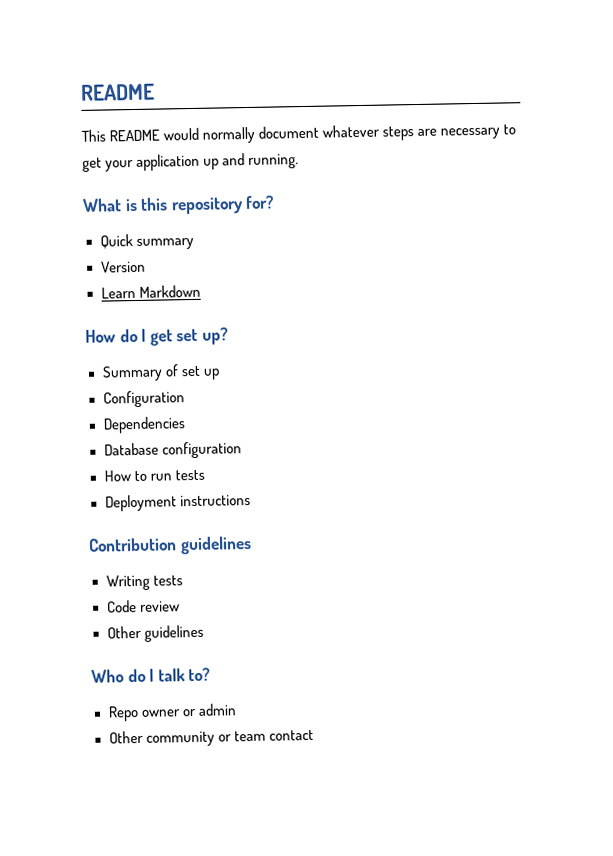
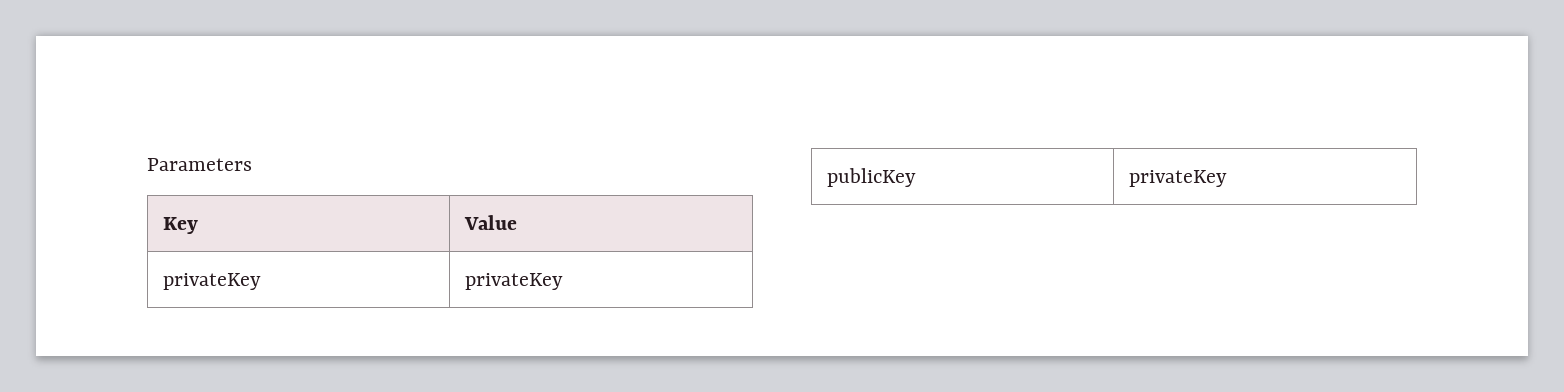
[80,83,155,101] [81,124,517,144] [82,153,300,172] [82,195,275,215] [99,234,194,250] [100,260,146,273] [100,284,201,299] [85,327,228,346] [101,364,220,382] [102,390,185,408] [102,416,186,434] [103,441,242,459] [103,469,205,482] [104,494,251,512] [88,535,252,555] [105,574,183,591] [106,600,180,613] [106,624,204,642] [91,667,211,683] [107,703,237,722] [108,729,314,747] README // This README would normally document whatever steps are necessary to get your application up and running. // What is this repository for? // Quick summary // Version // Learn Markdown // How do I get set up? // Summary of set up // Configuration // Dependencies // Database configuration // How to run tests // Deployment instructions // Contribution guidelines // Writing tests // Code review // Other guidelines // Who do I talk to? // Repo owner or admin // Other community or team contact -> [147,158,252,171] [162,217,198,234] [463,215,517,230] [162,273,261,290] [464,273,563,290] [826,168,916,187] [1128,170,1227,187] Parameters // Key | Value // privateKey | privateKey // publicKey | privateKey

